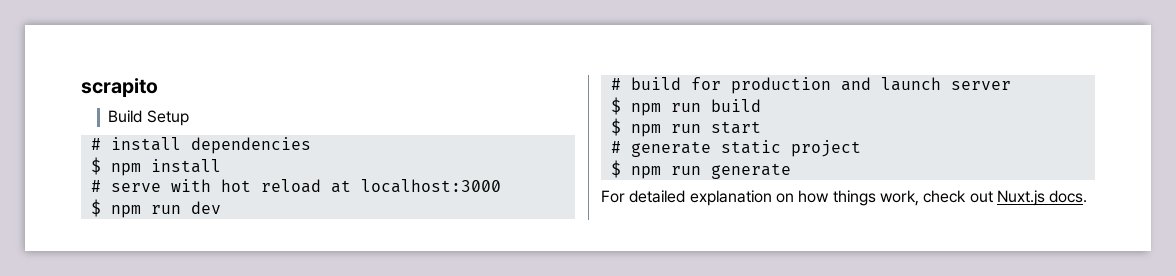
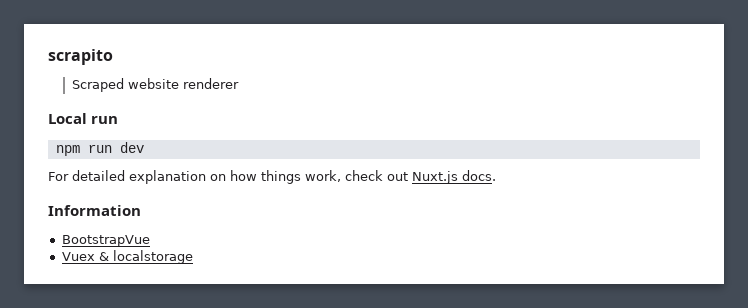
[108,110,189,126] [90,137,311,154] [90,157,221,176] [90,179,501,193] [90,199,221,218] [610,77,1011,94] [610,97,761,116] [610,118,761,137] [610,140,861,157] [610,160,791,179] Build Setup // # install dependencies // $ npm install // # serve with hot reload at localhost:3000 // $ npm run dev // # build for production and launch server // $ npm run build // $ npm run start // # generate static project // $ npm run generate -> [71,78,239,92] [48,113,119,124] [55,142,144,156] Scraped website renderer // Local run // npm run dev
(1088, 196) none -> [48,205,141,216] [61,235,150,247] [61,250,193,264] // Information // BootstrapVue // Vuex & localstorage

